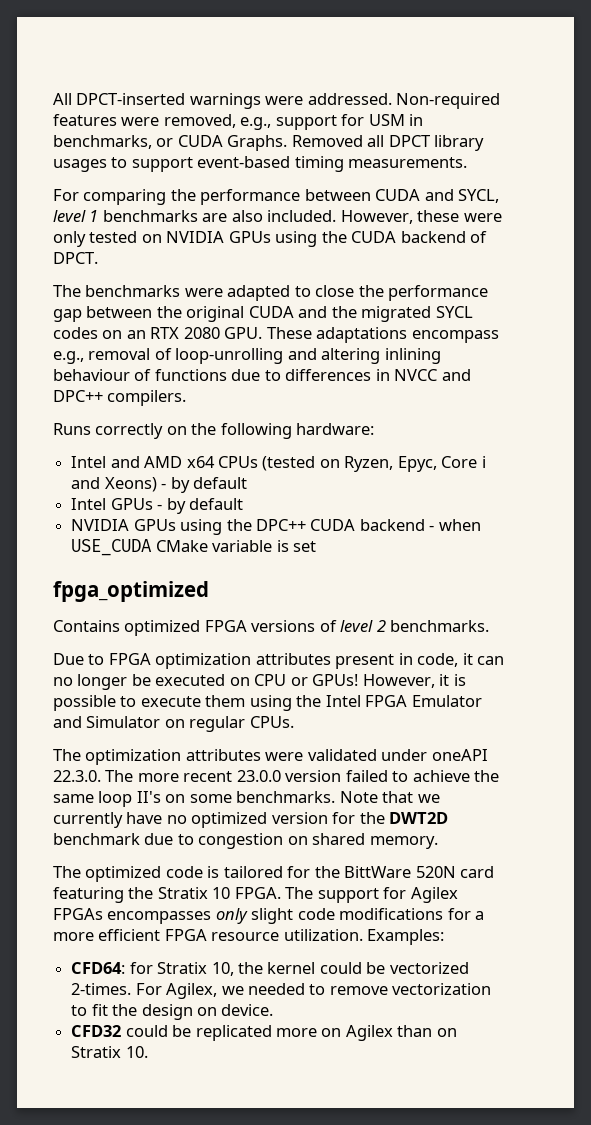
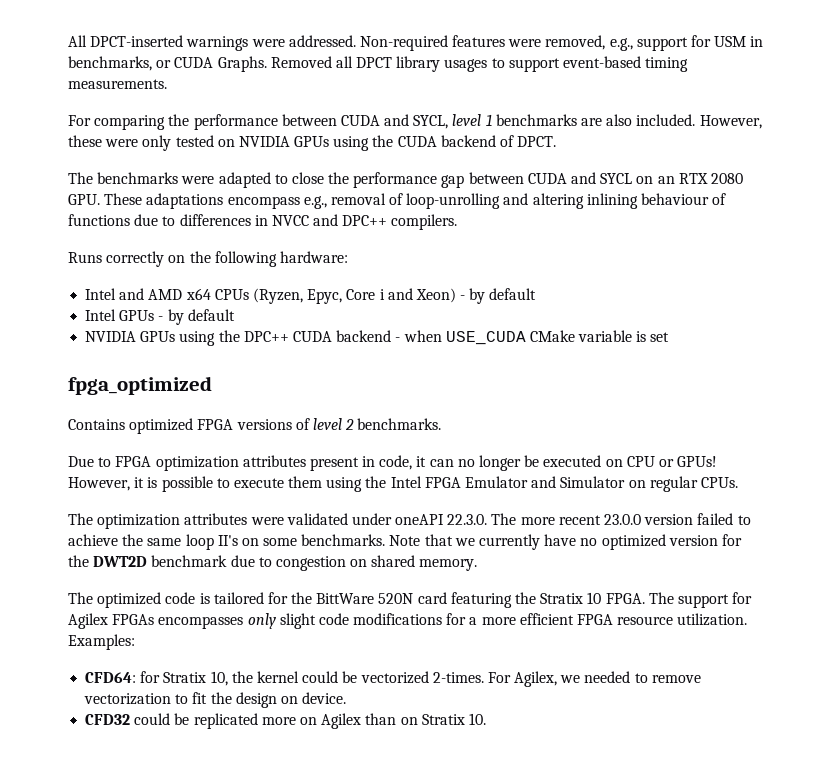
[156,306,473,322] [53,327,98,339] the original CUDA and the migrated SYCL codes -> [527,172,633,184] CUDA and SYCL
[262,456,394,472] (tested on Ryzen, -> [252,288,303,304] (Ryzen,
[104,477,157,492] Xeons) -> [415,288,456,303] Xeon)

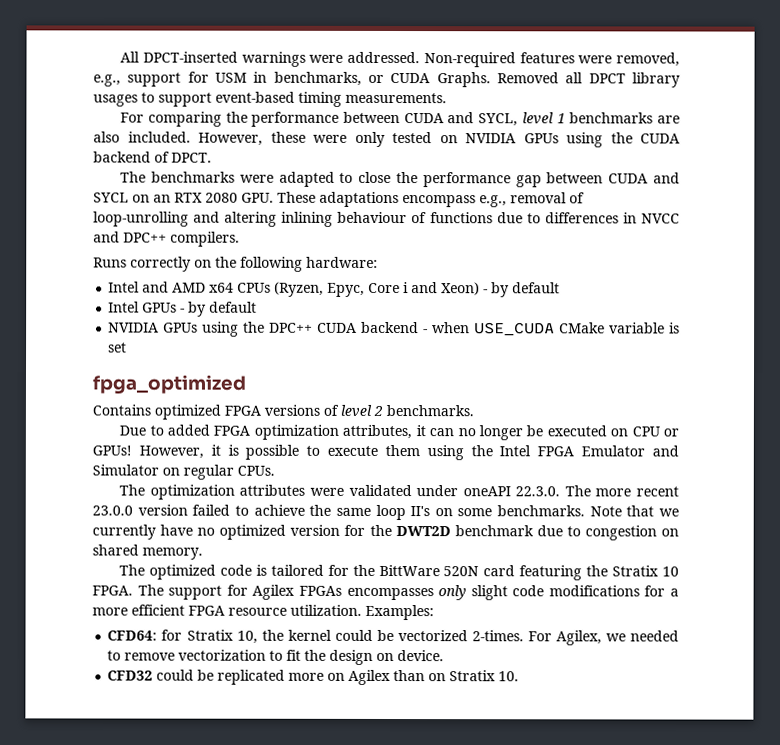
(112, 462) none -> [167,424,211,436] added
[242,455,413,471] attributes present in code, -> [342,424,413,440] attributes,

